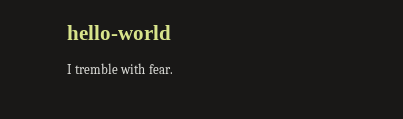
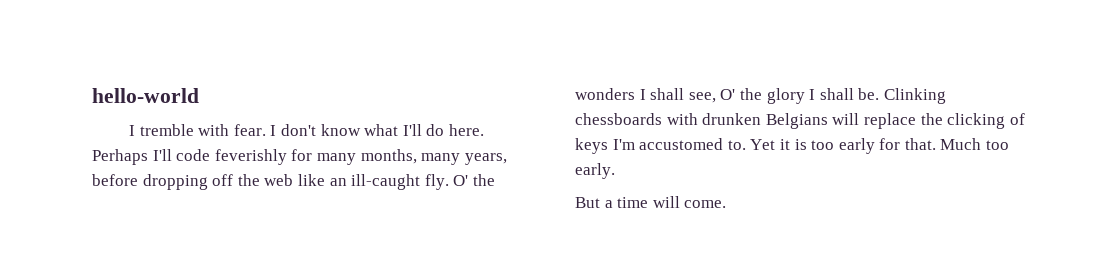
(173, 69) none -> [270,124,484,136] [92,149,507,165] [92,174,495,190] [575,88,946,104] [575,113,1025,129] [575,138,1010,154] [575,163,615,179] [575,196,727,208] I don't know what I'll do here. Perhaps I'll code feverishly for many months, many years, before dropping off the web like an ill-caught fly. O' the wonders I shall see, O' the glory I shall be. Clinking chessboards with drunken Belgians will replace the clicking of keys I'm accustomed to. Yet it is too early for that. Much too early. // But a time will come.

